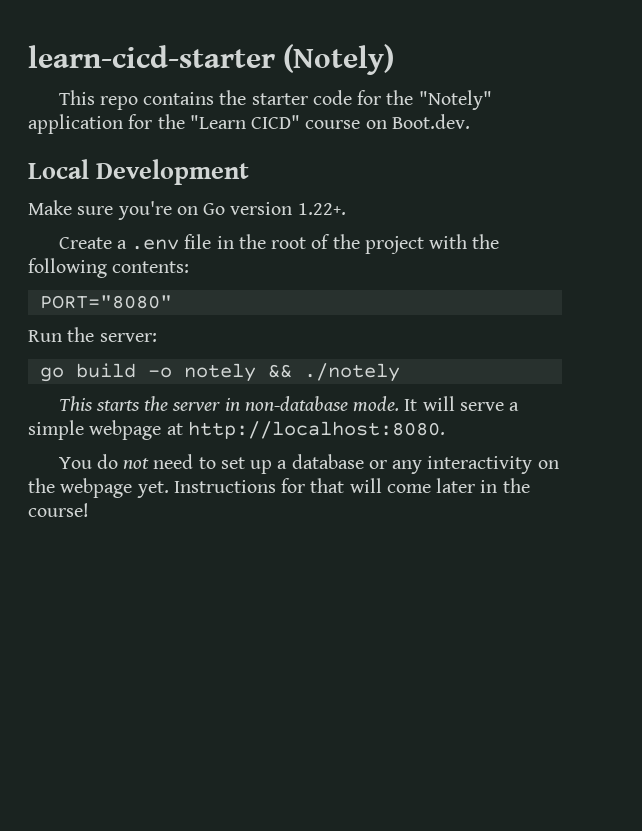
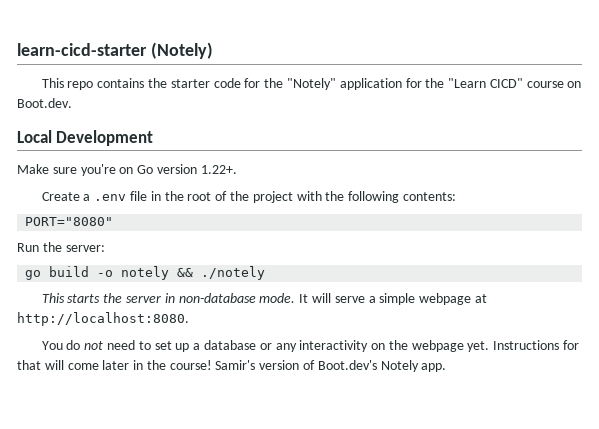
(89, 510) none -> [215,360,447,372] Samir's version of Boot.dev's Notely app.

